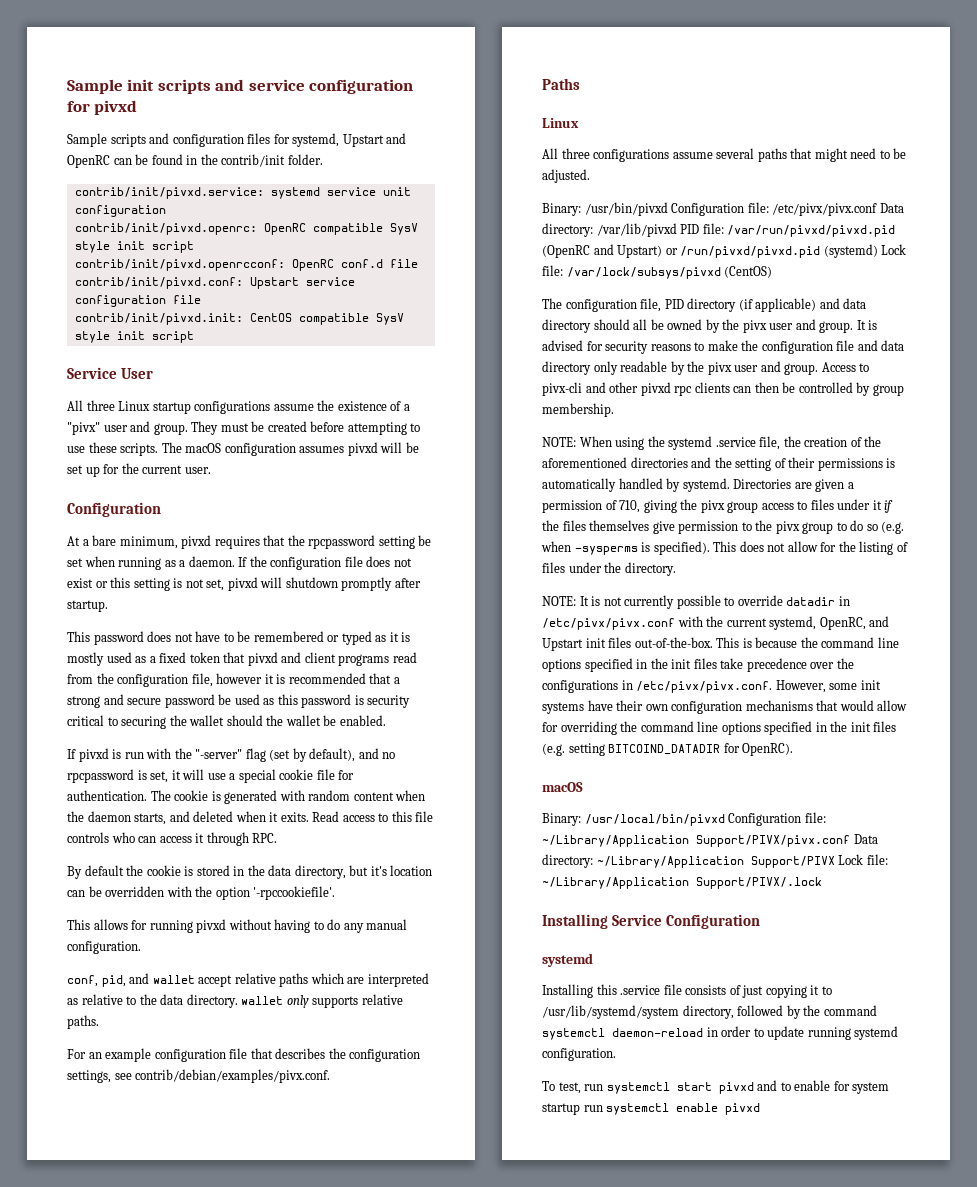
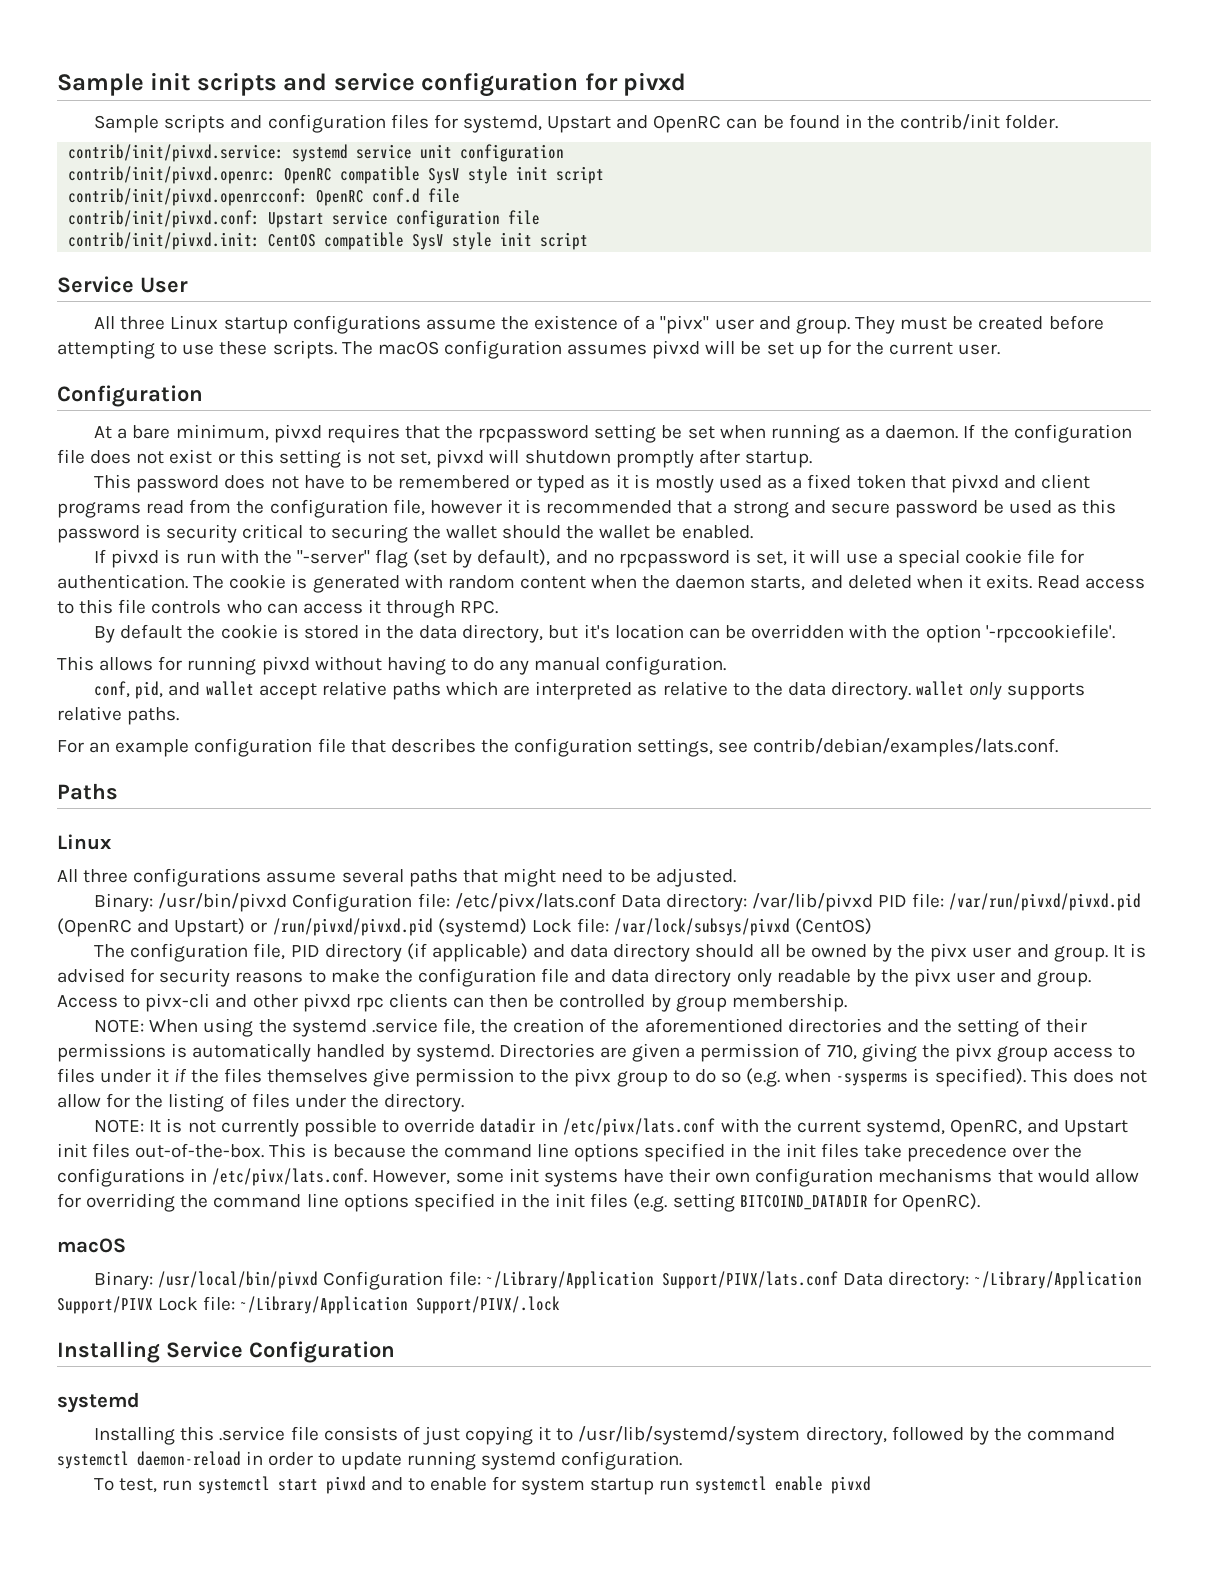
[135,1069,331,1083] contrib/debian/examples/pivx.conf. -> [753,738,1059,757] contrib/debian/examples/lats.conf.
[772,203,878,216] /etc/pivx/pivx.conf -> [454,893,616,912] /etc/pivx/lats.conf
[542,618,675,630] /etc/pivx/pivx.conf -> [563,1118,716,1136] /etc/pivx/lats.conf
[636,681,773,693] /etc/pivx/pivx.conf. -> [212,1168,368,1186] /etc/pivx/lats.conf.
[696,835,850,847] Support/PIVX/pivx.conf -> [661,1271,838,1289] Support/PIVX/lats.conf

